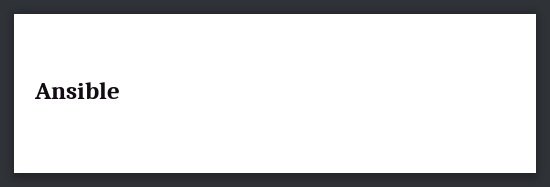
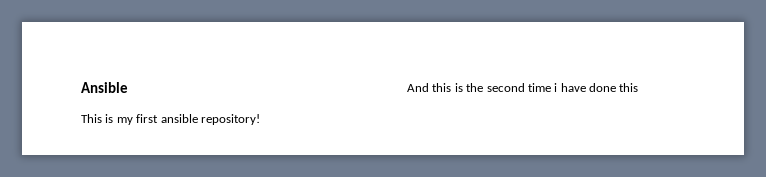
(120, 90) none -> [81,114,260,125] [407,83,639,92] // This is my first ansible repository! // And this is the second time i have done this

